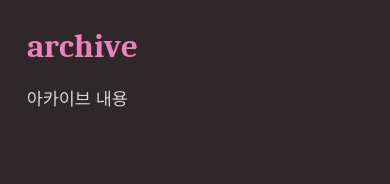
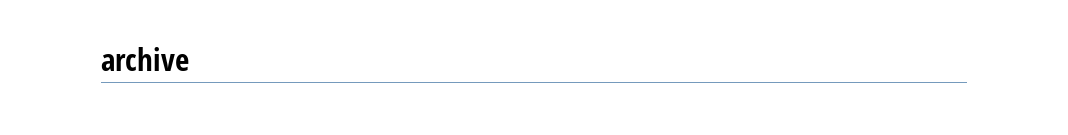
[27,90,128,107] // 아카이브 내용 -> (189, 59) none

